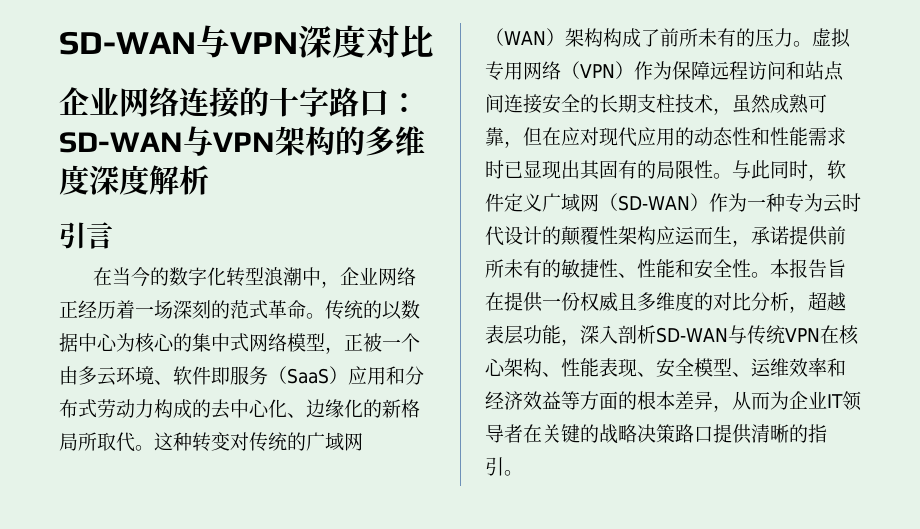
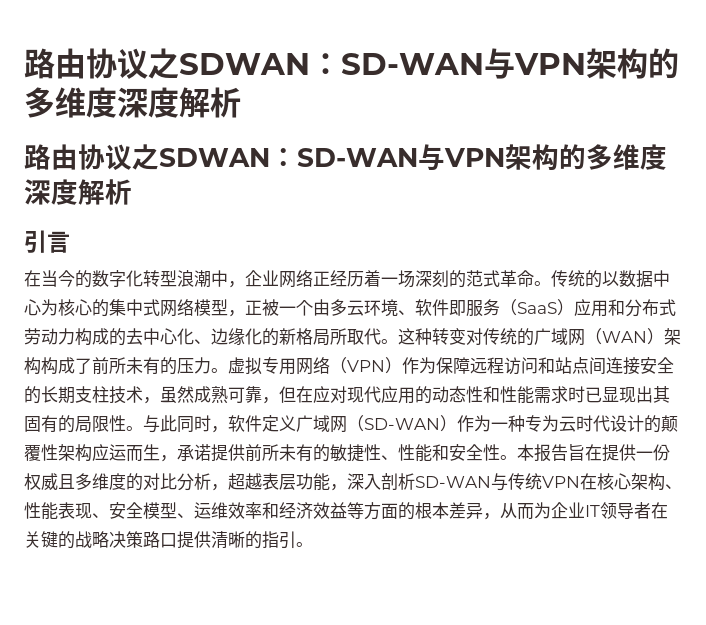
[59,25,434,58] [59,87,389,118] SD-WAN与VPN深度对比 // 企业网络连接的十字路口 -> [24,48,679,79] [24,87,241,118] [24,144,270,171] 路由协议之SDWAN：SD-WAN与VPN架构的多维度深度解析 // 路由协议之SDWAN

